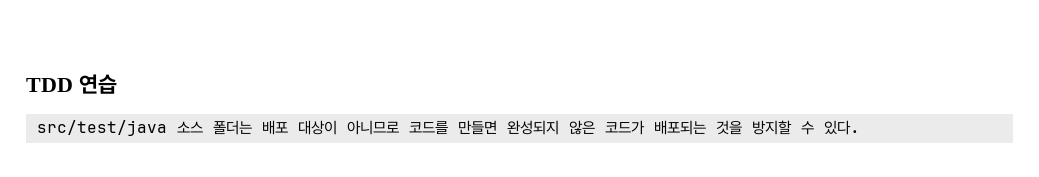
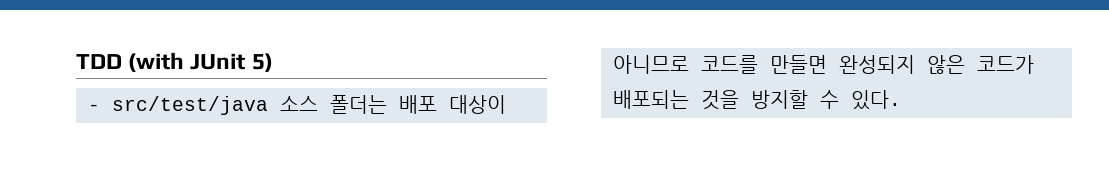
[79,74,117,94] 연습 // -> [128,52,273,72] [88,104,100,111] (with JUnit 5) // -

